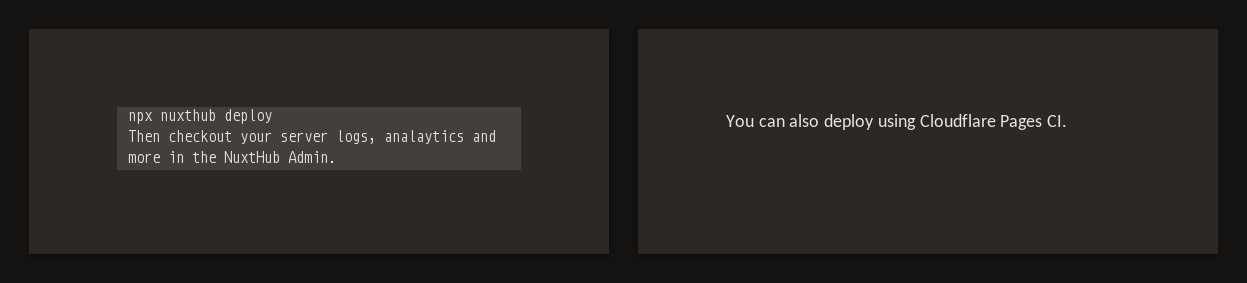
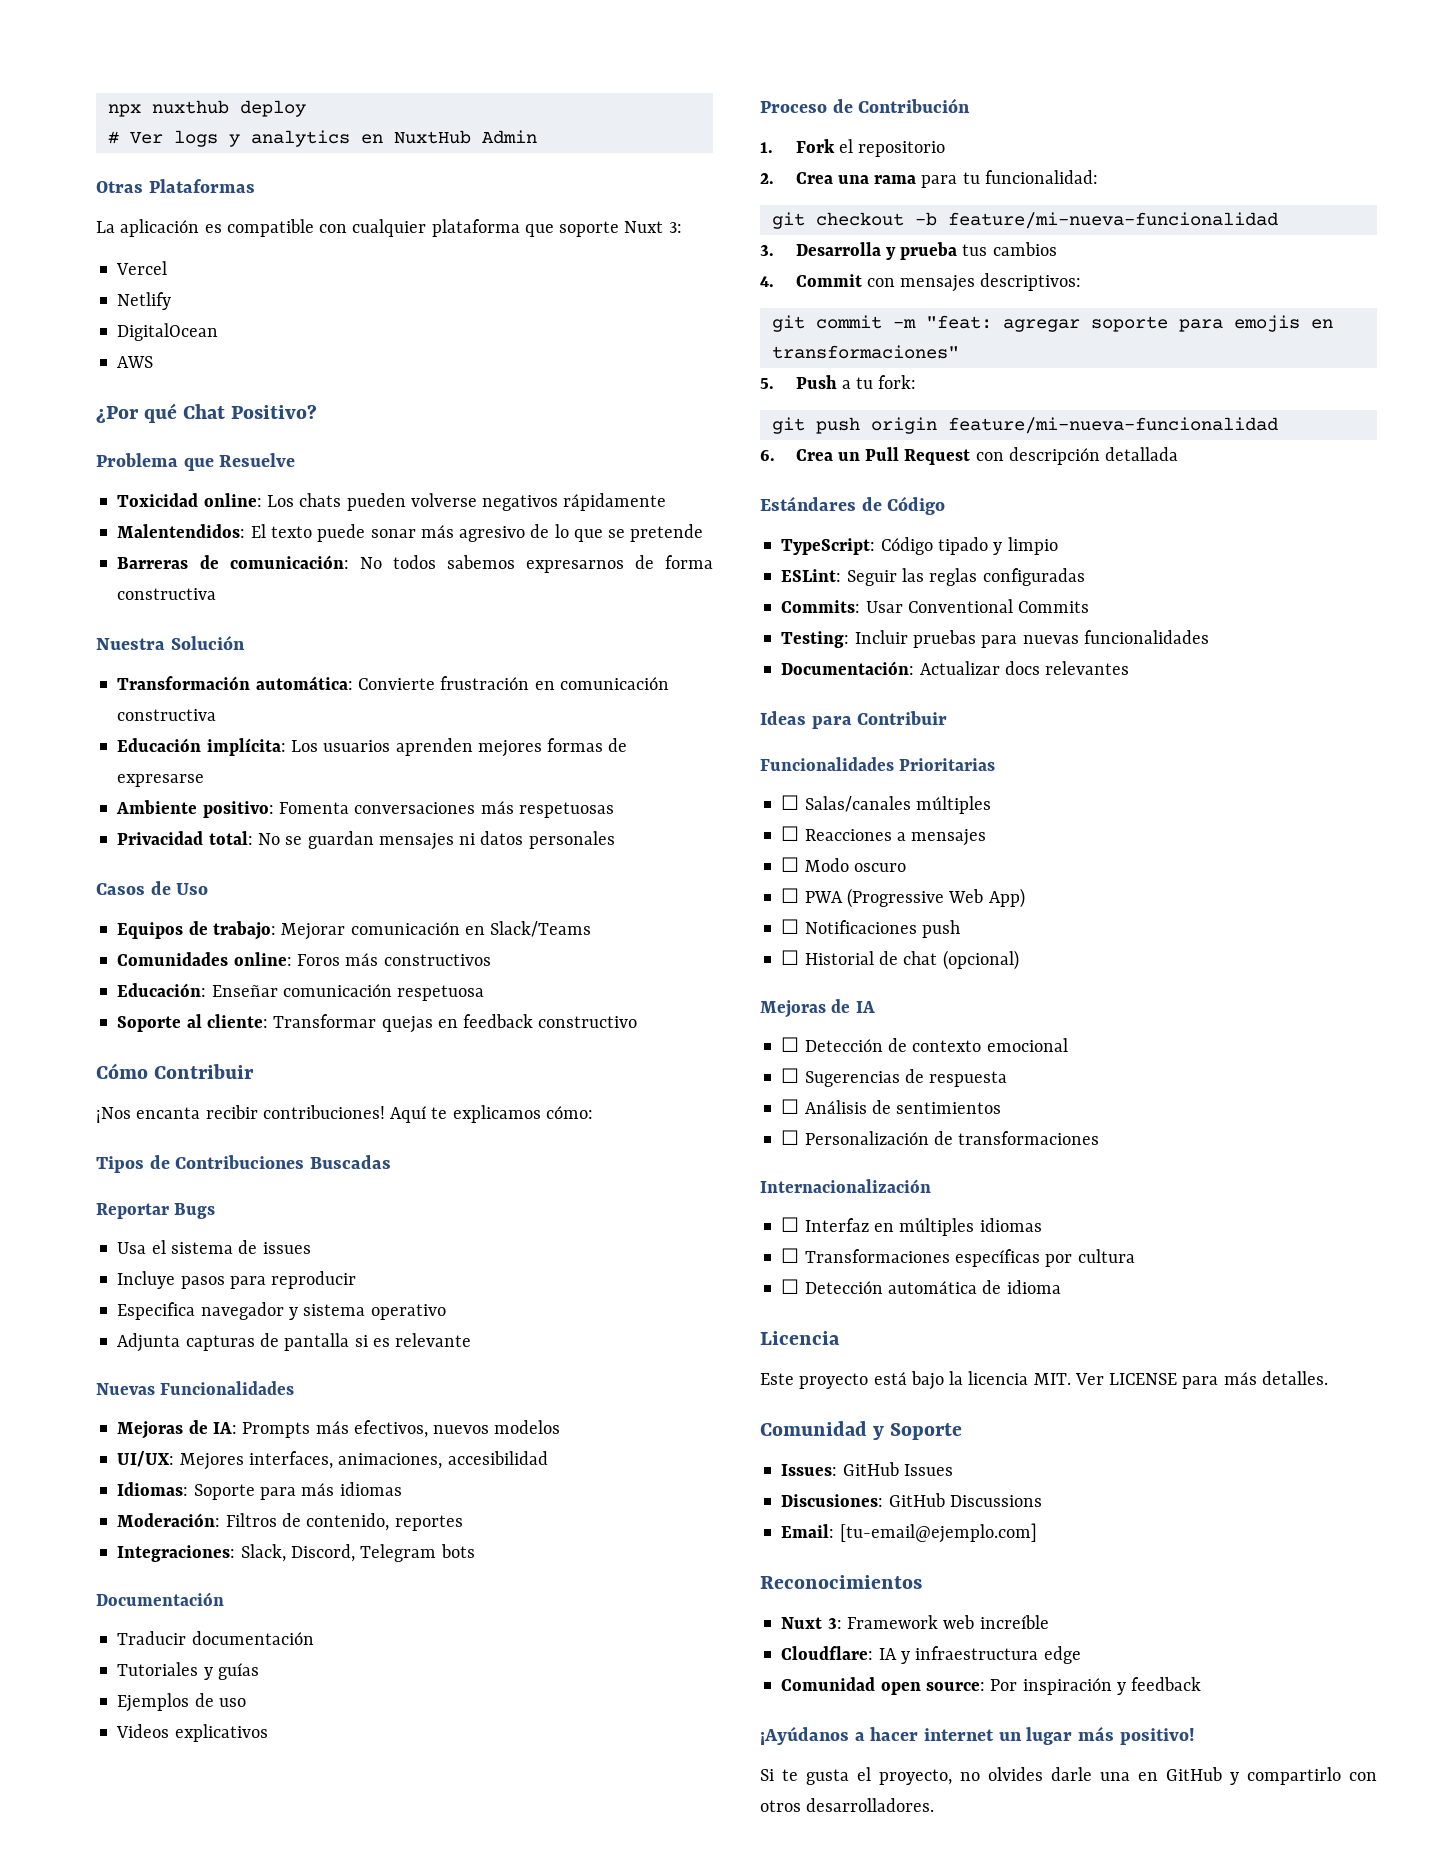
[127,130,496,144] [127,151,336,163] [726,114,1068,130] Then checkout your server logs, analaytics and more in the NuxtHub Admin. // You can also deploy using Cloudflare Pages CI. -> [107,130,537,147] [96,179,255,193] [96,219,682,237] [116,261,168,275] [117,292,172,310] [117,323,219,341] [117,356,154,368] [96,403,318,423] [96,453,296,471] [117,493,667,511] [117,524,704,542] [117,555,714,573] [117,588,217,600] [96,635,245,650] [117,676,669,690] [117,709,217,721] [117,738,628,757] [117,774,205,787] [116,800,614,818] [117,831,615,850] [96,881,209,895] [117,921,592,940] [117,952,491,966] [117,983,485,1001] [117,1014,638,1033] [96,1063,255,1079] [96,1105,593,1123] [96,1155,392,1173] [96,1203,216,1219] [117,1240,311,1254] [117,1271,357,1289] [117,1302,446,1320] [117,1333,472,1352] [96,1381,295,1395] [117,1420,561,1439] [117,1451,548,1470] [117,1482,402,1500] [117,1513,463,1531] [117,1544,475,1562] [96,1592,224,1606] [117,1631,314,1645] [117,1662,259,1680] [117,1693,246,1712] [116,1724,268,1742] [760,98,971,113] [760,139,946,157] [760,170,1098,188] [771,212,1278,229] [760,242,1057,260] [760,273,1082,292] [771,315,1333,332] [771,345,959,359] [760,375,917,389] [771,417,1278,434] [760,447,1179,465] [760,496,946,515] [781,537,1058,555] [781,568,1085,586] [781,599,1090,613] [781,630,1209,648] [781,661,1130,675] [760,711,948,729] [760,757,996,771] [781,795,991,814] [781,826,987,846] [781,857,906,872] [781,888,1025,908] [781,919,960,938] [781,950,1019,970] [760,999,875,1018] [781,1037,1068,1052] [781,1068,1008,1087] [781,1099,1002,1114] [781,1130,1100,1145] [760,1179,931,1193] [781,1217,1042,1236] [781,1248,1135,1267] [781,1279,1061,1294] [760,1331,840,1345] [760,1371,1328,1390] [760,1421,963,1440] [781,1462,953,1476] [781,1493,1042,1507] [781,1523,1037,1543] [760,1575,922,1589] [781,1615,1049,1629] [781,1646,1081,1664] [781,1677,1202,1695] [760,1726,1195,1745] [760,1767,1377,1785] [760,1798,935,1812] # Ver logs y analytics en NuxtHub Admin // Otras Plataformas // La aplicación es compatible con cualquier plataforma que soporte Nuxt 3: // Vercel // Netlify // DigitalOcean // AWS // ¿Por qué Chat Positivo? // Problema que Resuelve // Toxicidad online: Los chats pueden volverse negativos rápidamente // Malentendidos: El texto puede sonar más agresivo de lo que se pretende // Barreras de comunicación: No todos sabemos expresarnos de forma constructiva // Nuestra Solución // Transformación automática: Convierte frustración en comunicación constructiva // Educación implícita: Los usuarios aprenden mejores formas de expresarse // Ambiente positivo: Fomenta conversaciones más respetuosas // Privacidad total: No se guardan mensajes ni datos personales // Casos de Uso // Equipos de trabajo: Mejorar comunicación en Slack/Teams // Comunidades online: Foros más constructivos // Educación: Enseñar comunicación respetuosa // Soporte al cliente: Transformar quejas en feedback constructivo // Cómo Contribuir // ¡Nos encanta recibir contribuciones! Aquí te explicamos cómo: // Tipos de Contribuciones Buscadas // Reportar Bugs // Usa el sistema de issues // Incluye pasos para reproducir // Especifica navegador y sistema operativo // Adjunta capturas de pantalla si es relevante // Nuevas Funcionalidades // Mejoras de IA: Prompts más efectivos, nuevos modelos // UI/UX: Mejores interfaces, animaciones, accesibilidad // Idiomas: Soporte para más idiomas // Moderación: Filtros de contenido, reportes // Integraciones: Slack, Discord, Telegram bots // Documentación // Traducir documentación // Tutoriales y guías // Ejemplos de uso // Videos explicativos // Proceso de Contribución // 1. Fork el repositorio // 2. Crea una rama para tu funcionalidad: // git checkout -b feature/mi-nueva-funcionalidad // 3. Desarrolla y prueba tus cambios // 4. Commit con mensajes descriptivos: // git commit -m "feat: agregar soporte para emojis en transformaciones" // 5. Push a tu fork: // git push origin feature/mi-nueva-funcionalidad // 6. Crea un Pull Request con descripción detallada // Estándares de Código // TypeScript: Código tipado y limpio // ESLint: Seguir las reglas configuradas // Commits: Usar Conventional Commits // Testing: Incluir pruebas para nuevas funcionalidades // Documentación: Actualizar docs relevantes // Ideas para Contribuir // Funcionalidades Prioritarias // ☐ Salas/canales múltiples // ☐ Reacciones a mensajes // ☐ Modo oscuro // ☐ PWA (Progressive Web App) // ☐ Notificaciones push // ☐ Historial de chat (opcional) // Mejoras de IA // ☐ Detección de contexto emocional // ☐ Sugerencias de respuesta // ☐ Análisis de sentimientos // ☐ Personalización de transformaciones // Internacionalización // ☐ Interfaz en múltiples idiomas // ☐ Transformaciones específicas por cultura // ☐ Detección automática de idioma // Licencia // Este proyecto está bajo la licencia MIT. Ver LICENSE para más detalles. // Comunidad y Soporte // Issues: GitHub Issues // Discusiones: GitHub Discussions // Email: [tu-email@ejemplo.com] // Reconocimientos // Nuxt 3: Framework web increíble // Cloudflare: IA y infraestructura edge // Comunidad open source: Por inspiración y feedback // ¡Ayúdanos a hacer internet un lugar más positivo! // Si te gusta el proyecto, no olvides darle una en GitHub y compartirlo con otros desarrolladores.

